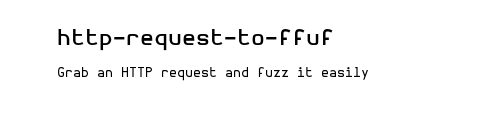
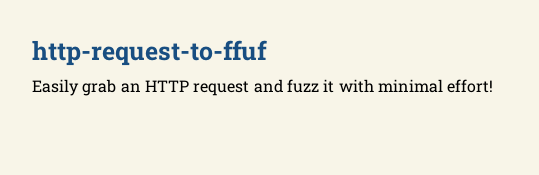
[57,67,89,77] Grab -> [32,79,117,96] Easily grab
[321,67,369,80] easily -> [338,79,494,93] with minimal effort!

